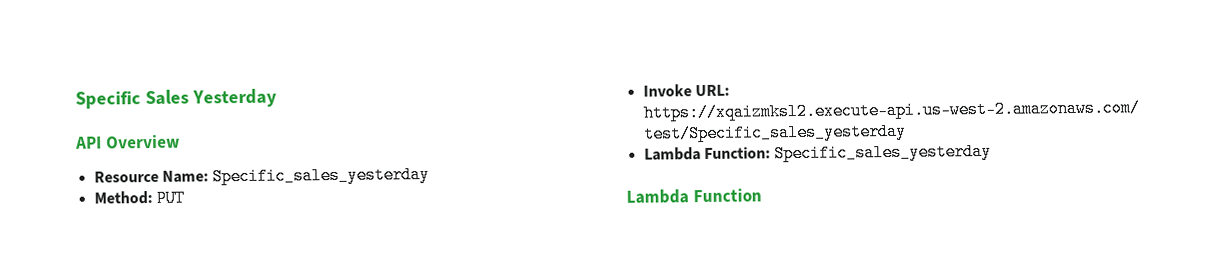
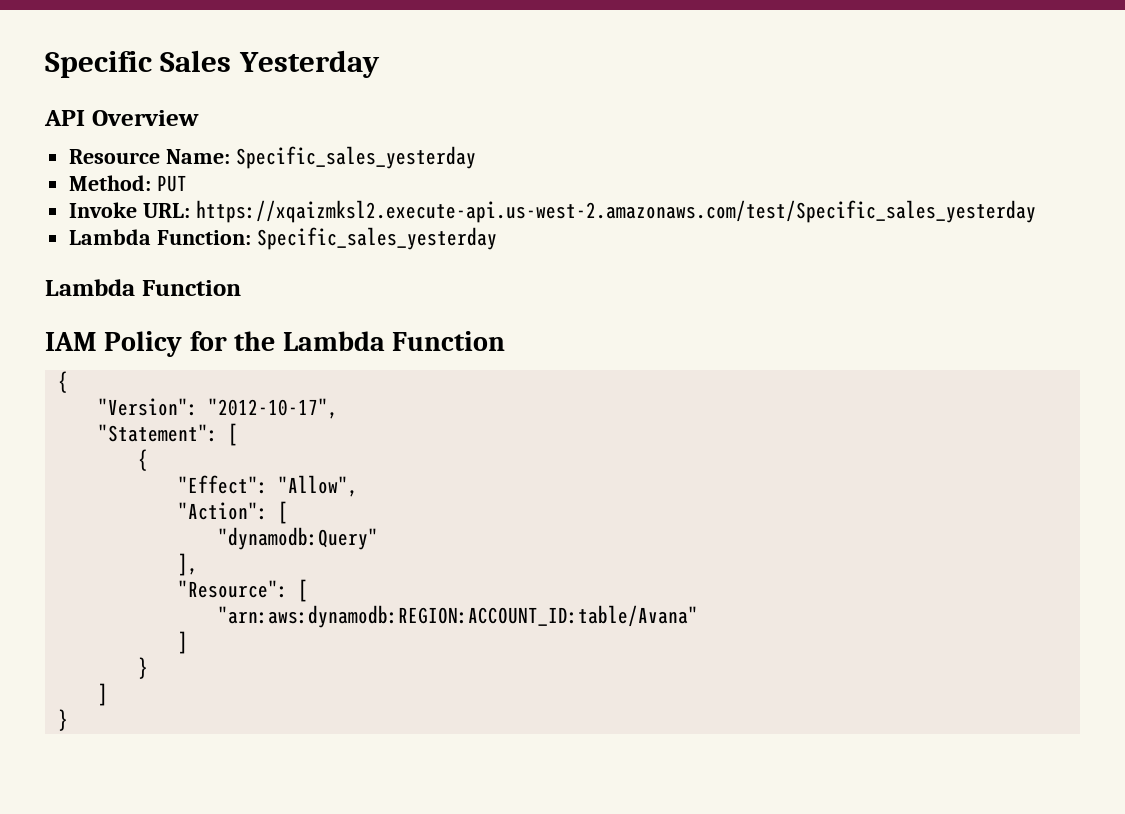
(762, 195) none -> [45,331,506,357] [58,371,69,393] [98,398,339,419] [98,423,239,446] [138,449,149,471] [178,475,359,497] [178,501,289,524] [218,527,379,550] [178,553,199,576] [178,579,309,602] [218,605,699,628] [178,631,189,654] [138,657,149,679] [98,683,109,706] [58,709,69,731] // IAM Policy for the Lambda Function // { // "Version": "2012-10-17", // "Statement": [ // { // "Effect": "Allow", // "Action": [ // "dynamodb:Query" // ], // "Resource": [ // "arn:aws:dynamodb:REGION:ACCOUNT_ID:table/Avana" // ] // } // ] // }

